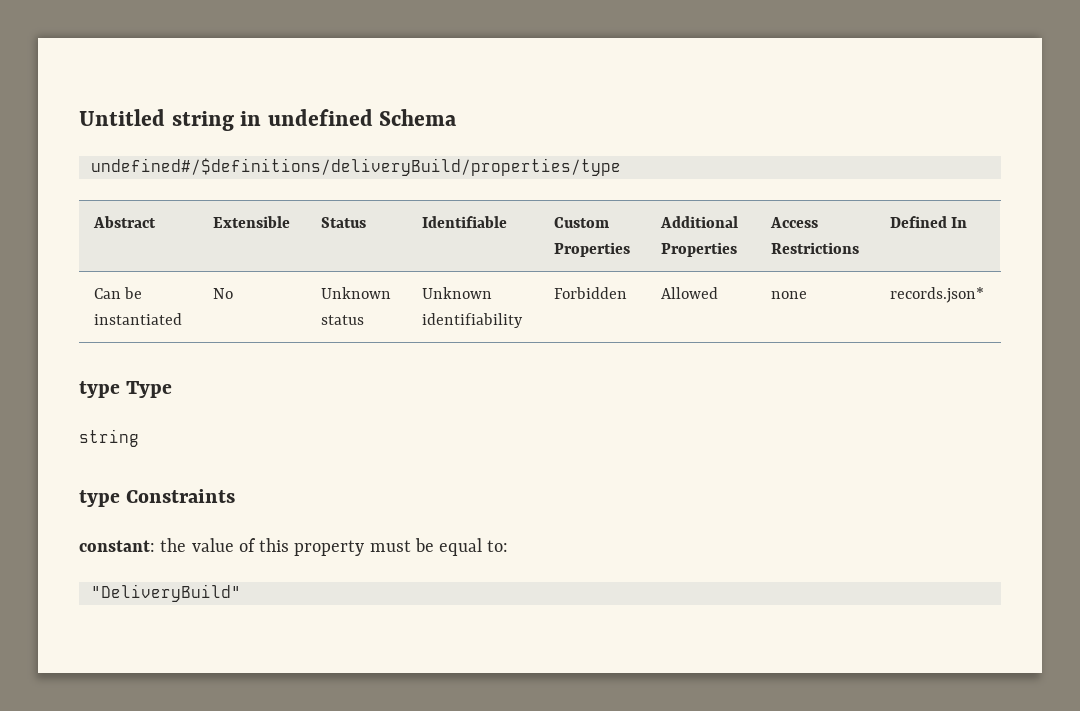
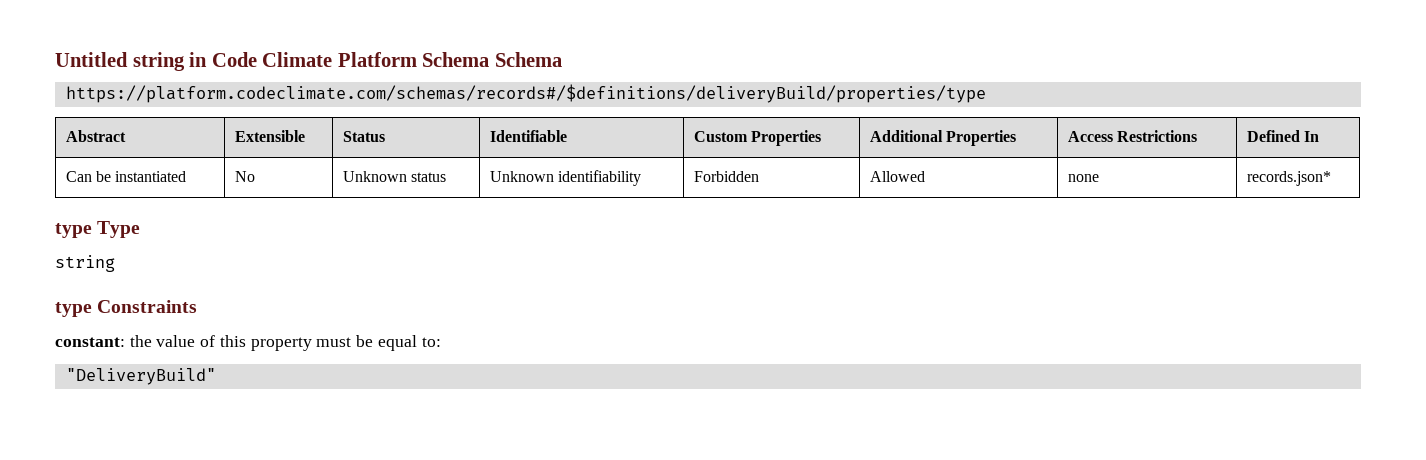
[267,109,373,126] undefined -> [211,52,490,67] Code Climate Platform Schema
[90,158,621,176] undefined#/$definitions/deliveryBuild/properties/type -> [65,84,986,103] https://platform.codeclimate.com/schemas/records#/$definitions/deliveryBuild/properties/type

